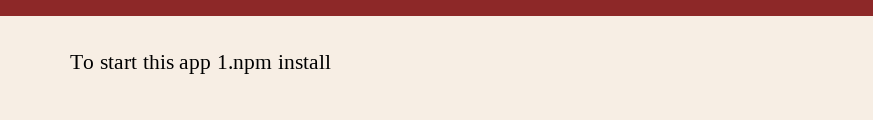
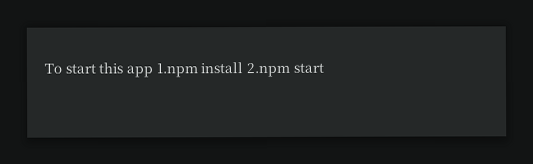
(332, 62) none -> [245,62,324,78] 2.npm start

